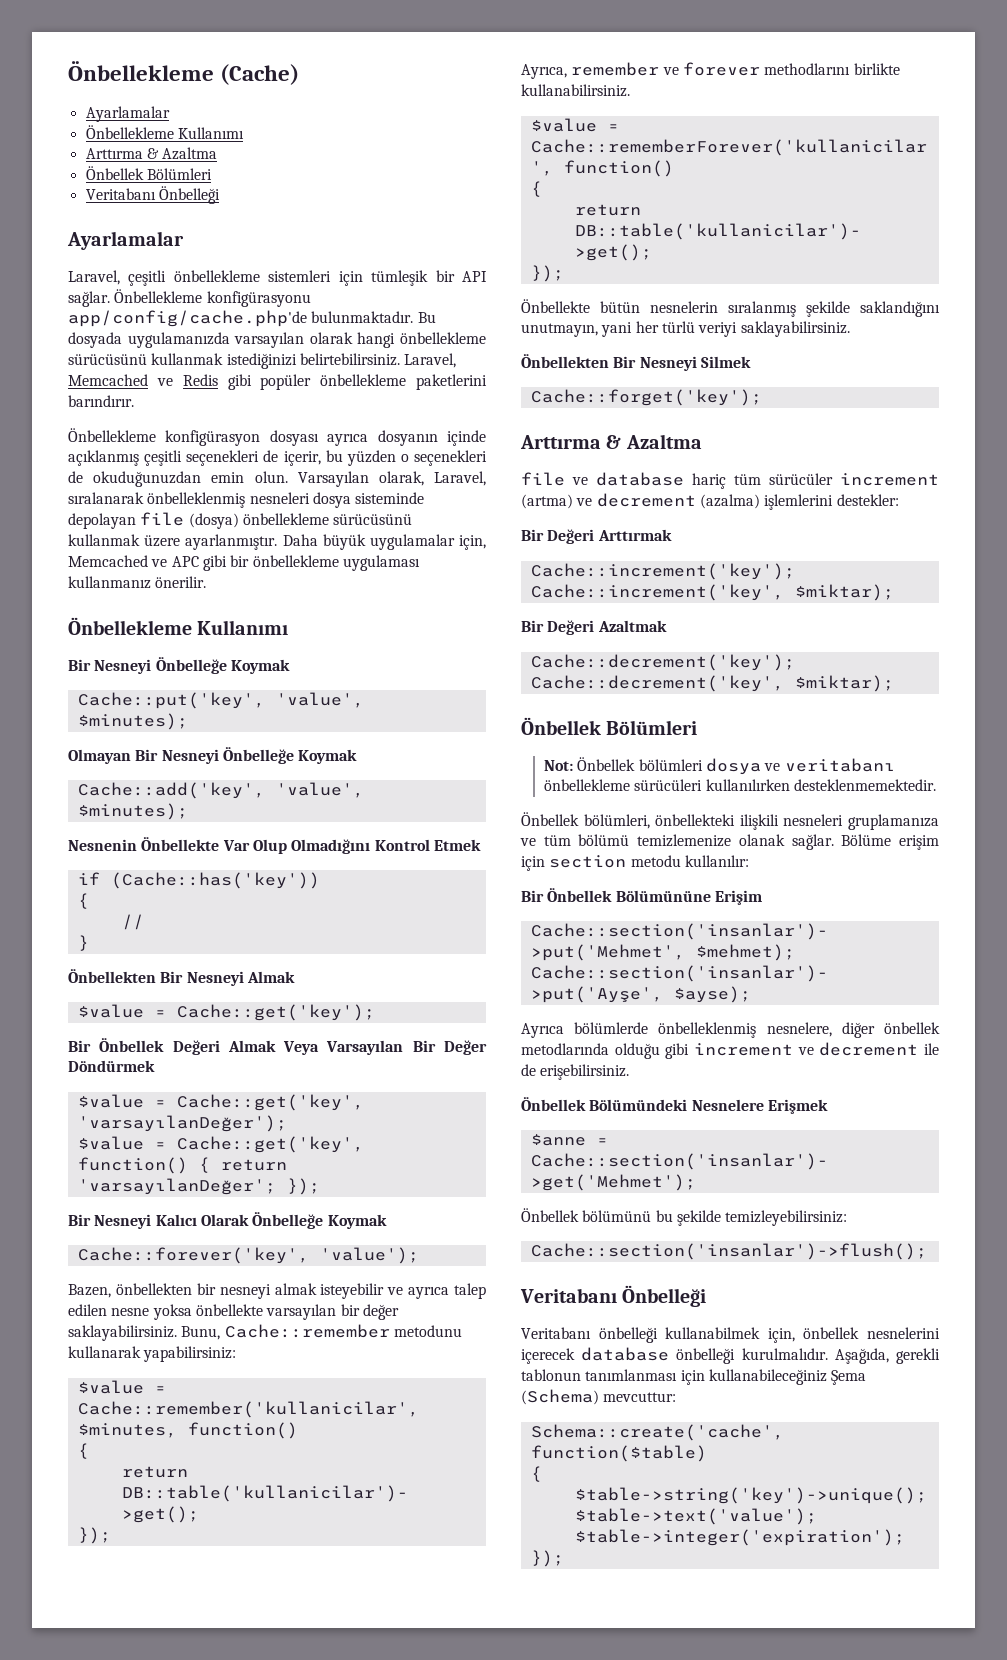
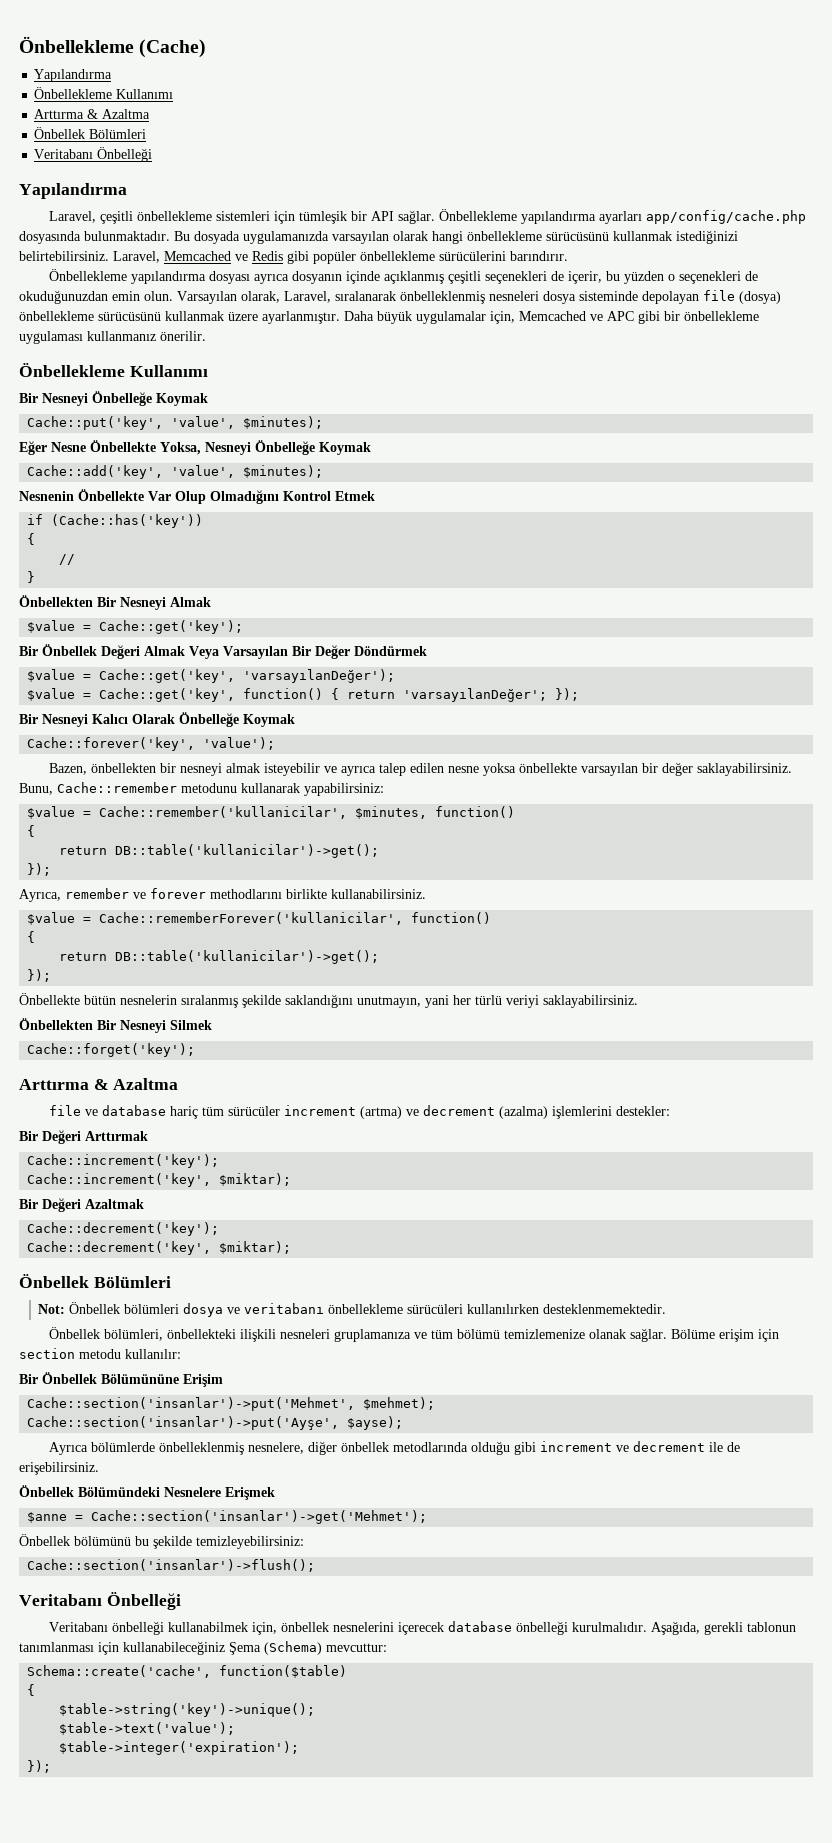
[85,106,170,122] Ayarlamalar -> [34,69,113,82] Yapılandırma
[67,231,184,250] Ayarlamalar -> [19,183,127,199] Yapılandırma
[206,291,311,307] [68,310,307,327] konfigürasyonu app/config/cache.php'de -> [520,210,806,224] [19,231,81,244] yapılandırma ayarları app/config/cache.php dosyasında
[416,374,488,390] paketlerini -> [439,251,506,261] sürücülerini
[165,430,261,446] konfigürasyon -> [130,271,206,284] yapılandırma
[68,749,159,764] Olmayan Bir -> [19,440,201,455] Eğer Nesne Önbellekte Yoksa,

